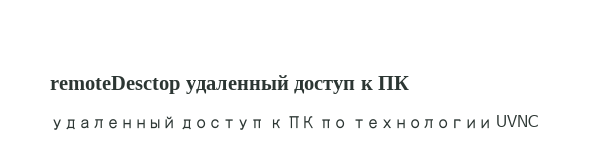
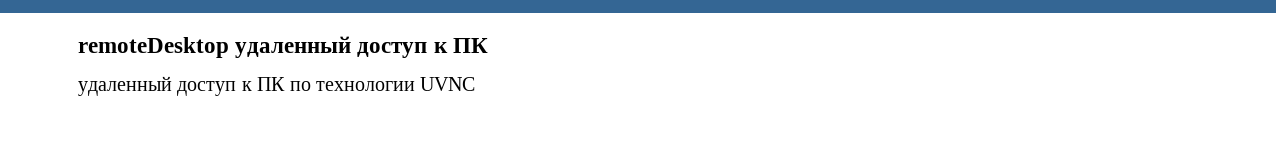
[50,76,180,94] remoteDesctop -> [78,37,229,58] remoteDesktop

